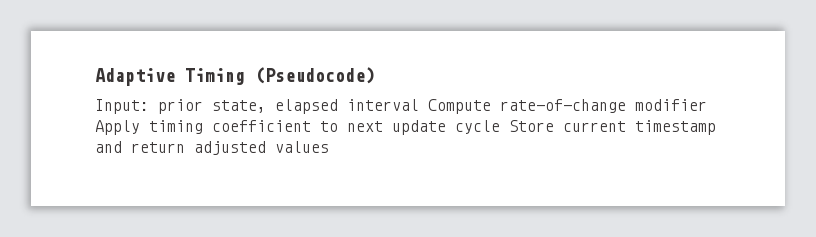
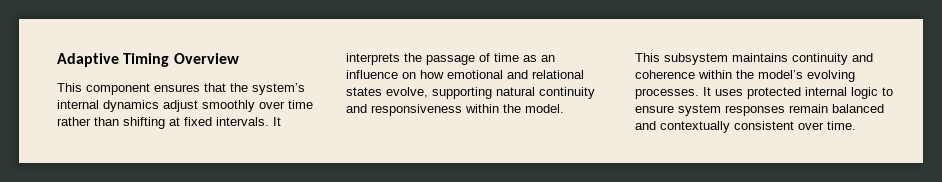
[255,67,375,84] [95,99,707,114] [95,120,716,135] [95,141,329,155] (Pseudocode) // Input: prior state, elapsed interval Compute rate-of-change modifier Apply timing coefficient to next update cycle Store current timestamp and return adjusted values -> [173,53,239,64] [57,83,305,95] [57,100,313,112] [57,117,281,129] [346,53,555,65] [346,70,584,79] [346,87,595,99] [346,104,564,116] [635,53,873,65] [635,70,855,82] [635,87,893,99] [635,104,884,116] [635,121,856,133] Overview // This component ensures that the system’s internal dynamics adjust smoothly over time rather than shifting at fixed intervals. It interprets the passage of time as an influence on how emotional and relational states evolve, supporting natural continuity and responsiveness within the model. // This subsystem maintains continuity and coherence within the model’s evolving processes. It uses protected internal logic to ensure system responses remain balanced and contextually consistent over time.

